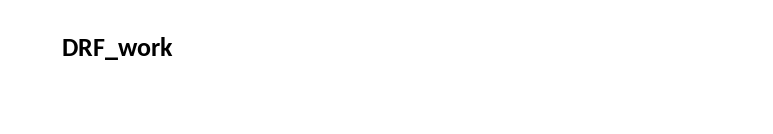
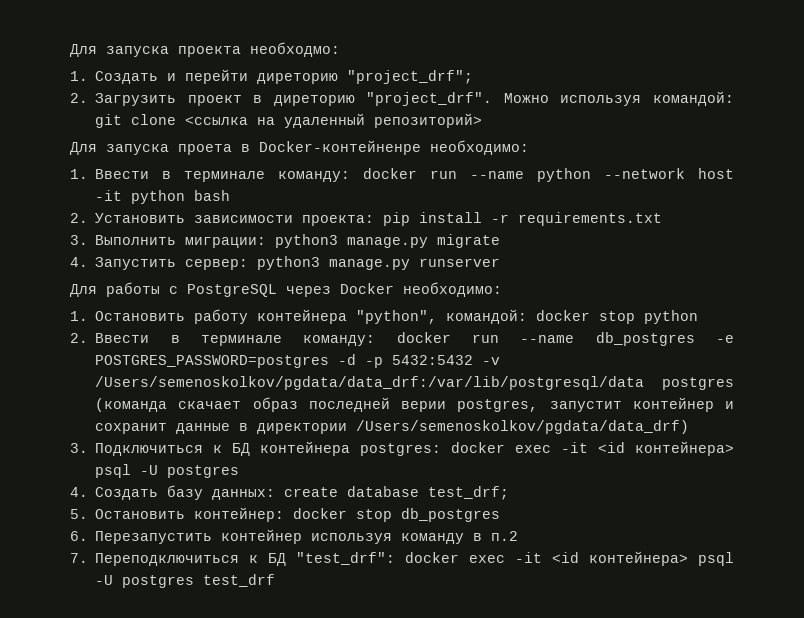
[62,37,173,60] DRF_work -> [70,42,340,57] [70,69,474,84] [70,91,734,106] [95,113,483,128] [70,140,529,155] [70,168,734,182] [95,190,231,204] [70,212,663,226] [70,234,501,248] [70,256,501,270] [70,282,502,297] [70,309,699,324] [70,332,734,346] [95,354,501,368] [95,376,734,390] [95,397,734,412] [95,420,690,434] [70,441,734,456] [95,464,240,478] [70,485,510,500] [70,507,501,522] [70,529,519,544] [70,551,734,566] [95,574,276,588] Для запуска проекта необходмо: // 1. Создать и перейти диреторию "project_drf"; // 2. Загрузить проект в диреторию "project_drf". Можно используя командой: git clone <ссылка на удаленный репозиторий> // Для запуска проета в Docker-контейненре необходимо: // 1. Ввести в терминале команду: docker run --name python --network host -it python bash // 2. Установить зависимости проекта: pip install -r requirements.txt // 3. Выполнить миграции: python3 manage.py migrate // 4. Запустить сервер: python3 manage.py runserver // Для работы с PostgreSQL через Docker необходимо: // 1. Остановить работу контейнера "python", командой: docker stop python // 2. Ввести в терминале команду: docker run --name db_postgres -e POSTGRES_PASSWORD=postgres -d -p 5432:5432 -v /Users/semenoskolkov/pgdata/data_drf:/var/lib/postgresql/data postgres (команда скачает образ последней верии postgres, запустит контейнер и сохранит данные в директории /Users/semenoskolkov/pgdata/data_drf) // 3. Подключиться к БД контейнера postgres: docker exec -it <id контейнера> psql -U postgres // 4. Cоздать базу данных: create database test_drf; // 5. Остановить контейнер: docker stop db_postgres // 6. Перезапустить контейнер используя команду в п.2 // 7. Переподключиться к БД "test_drf": docker exec -it <id контейнера> psql -U postgres test_drf

